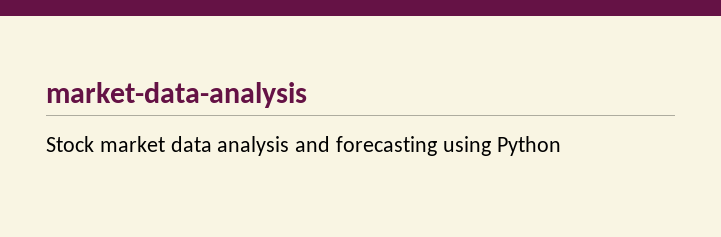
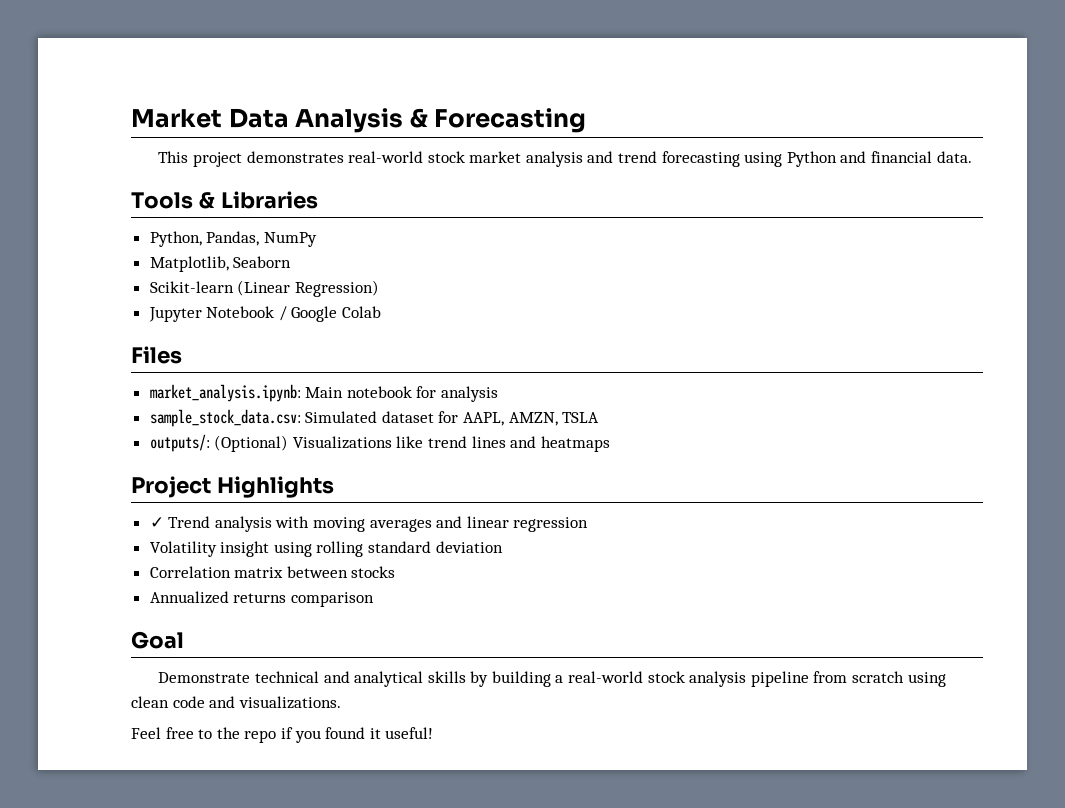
[46,82,307,108] [46,136,212,152] market-data-analysis // Stock market data -> [131,108,587,133] [158,151,522,167] Market Data Analysis & Forecasting // This project demonstrates real-world stock market
(331, 144) none -> [618,151,658,163] trend
(561, 146) none -> [840,151,972,163] [131,191,318,209] [149,231,317,247] [149,256,292,272] [149,280,379,297] [148,306,382,322] [131,346,182,364] [149,384,499,402] [149,409,600,427] [149,434,610,452] [131,476,334,498] [149,516,589,532] [149,541,503,557] [149,566,396,578] [149,591,374,607] [131,631,184,649] [158,671,946,687] [131,696,341,709] [131,727,434,743] and financial data. // Tools & Libraries // Python, Pandas, NumPy // Matplotlib, Seaborn // Scikit-learn (Linear Regression) // Jupyter Notebook / Google Colab // Files // market_analysis.ipynb: Main notebook for analysis // sample_stock_data.csv: Simulated dataset for AAPL, AMZN, TSLA // outputs/: (Optional) Visualizations like trend lines and heatmaps // Project Highlights // ✓ Trend analysis with moving averages and linear regression // Volatility insight using rolling standard deviation // Correlation matrix between stocks // Annualized returns comparison // Goal // Demonstrate technical and analytical skills by building a real-world stock analysis pipeline from scratch using clean code and visualizations. // Feel free to the repo if you found it useful!

